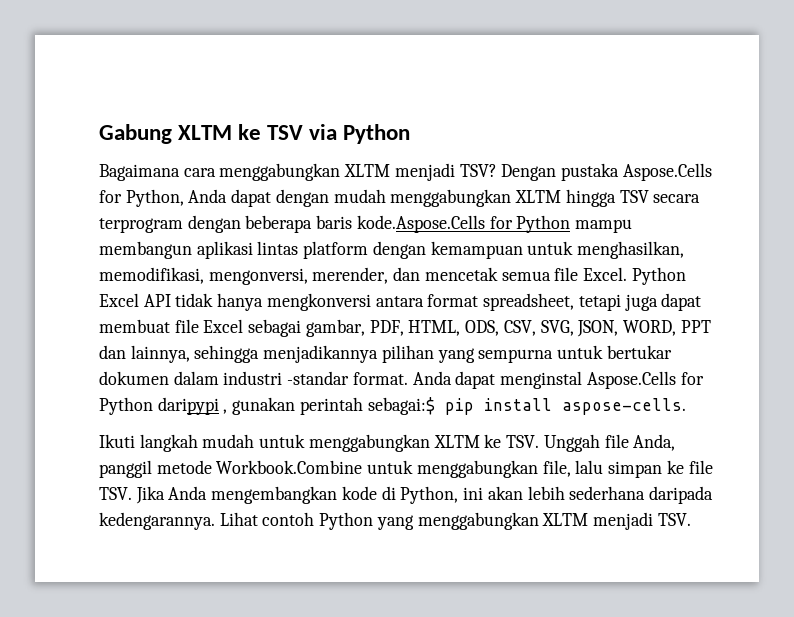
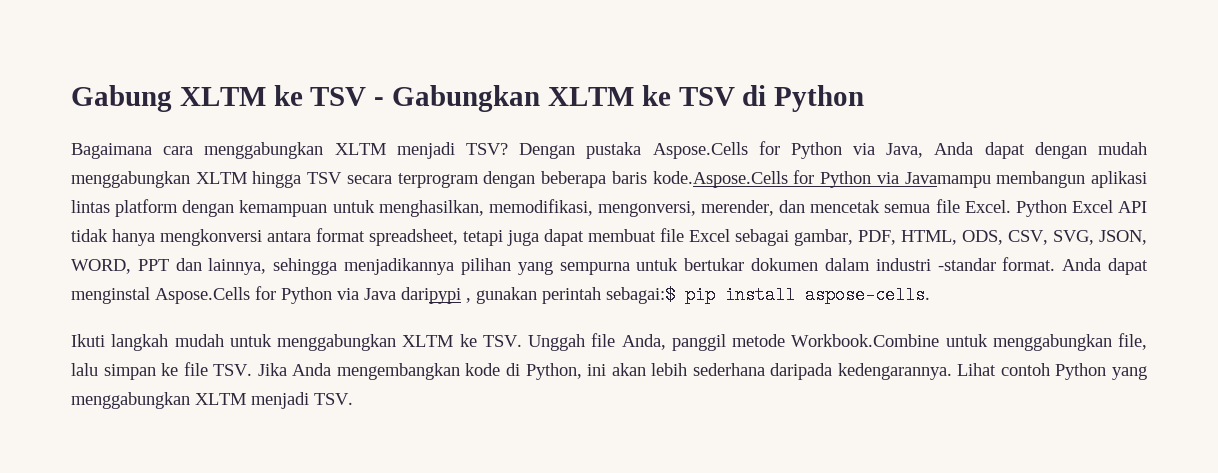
[309,124,338,140] via -> [374,85,767,112] - Gabungkan XLTM ke TSV di
[125,189,184,207] Python, -> [790,142,924,159] Python via Java,
[575,219,633,233] mampu -> [876,172,991,188] via Javamampu
(153, 406) none -> [337,288,396,300] via Java

